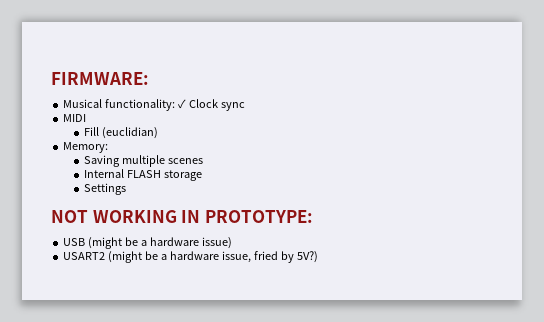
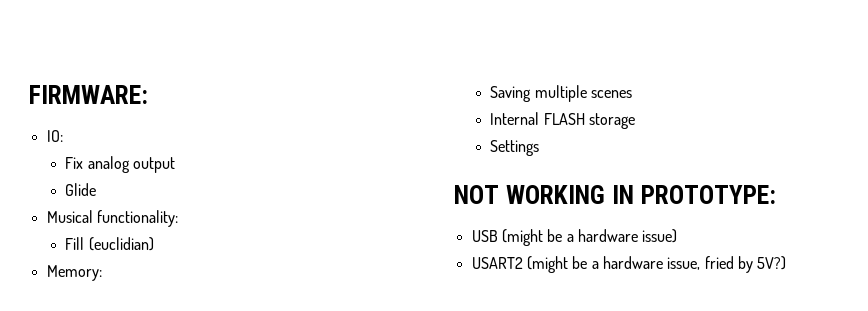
[63,99,245,111] [63,114,87,122] Musical functionality: ✓ Clock sync // MIDI -> [46,130,63,142] [65,156,175,173] [65,183,97,196] [46,210,178,227] IO: // Fix analog output // Glide // Musical functionality:

